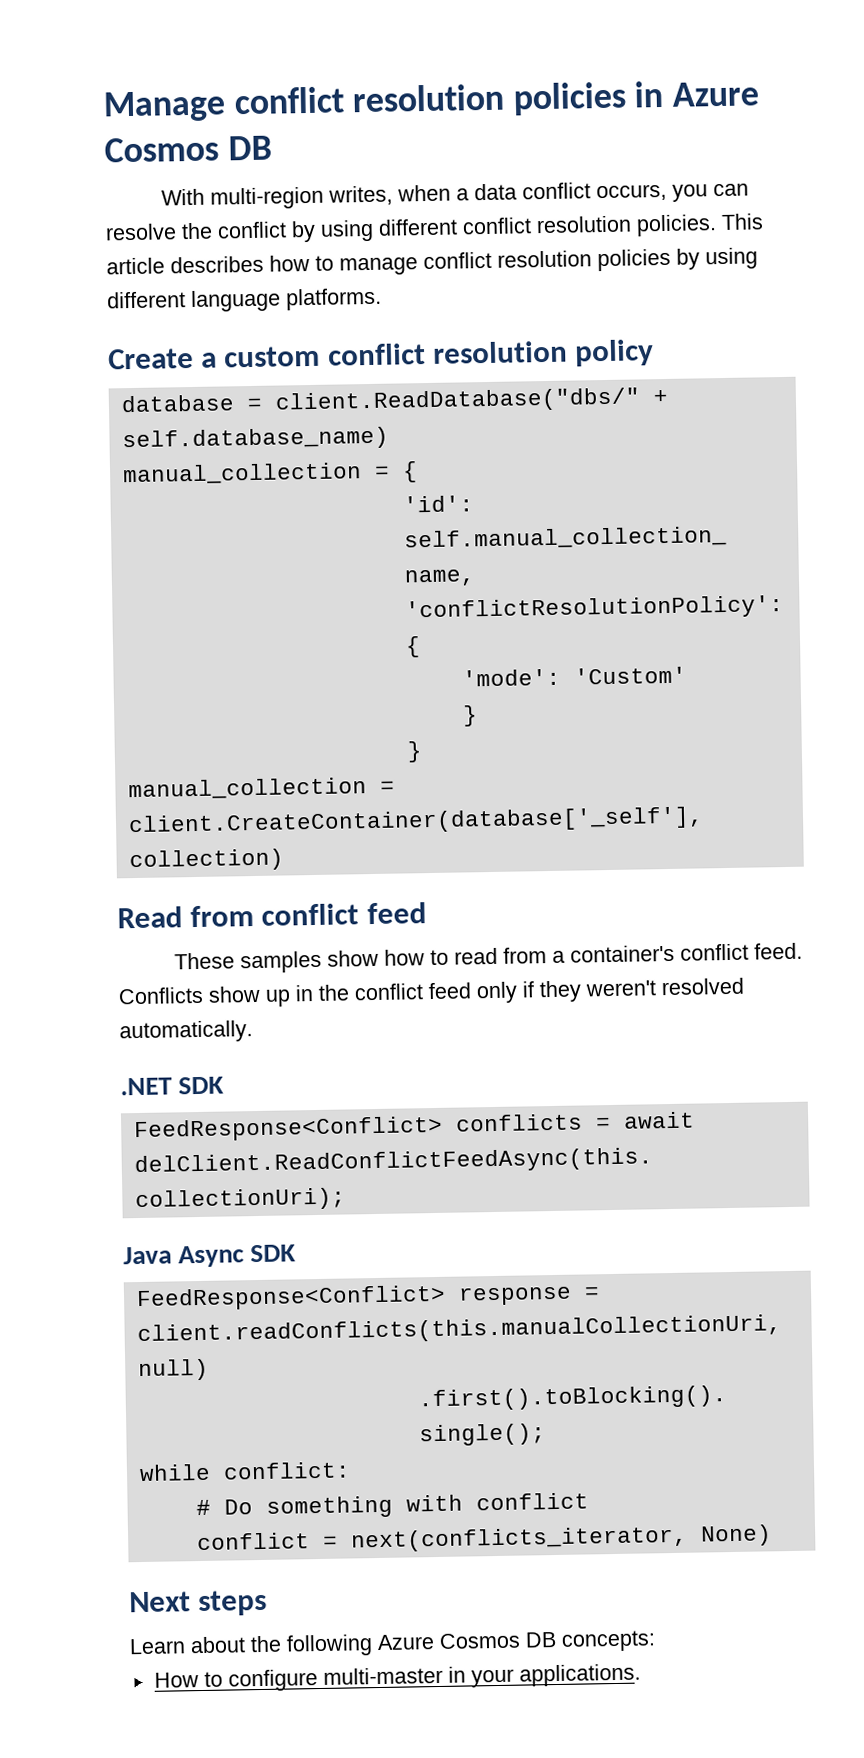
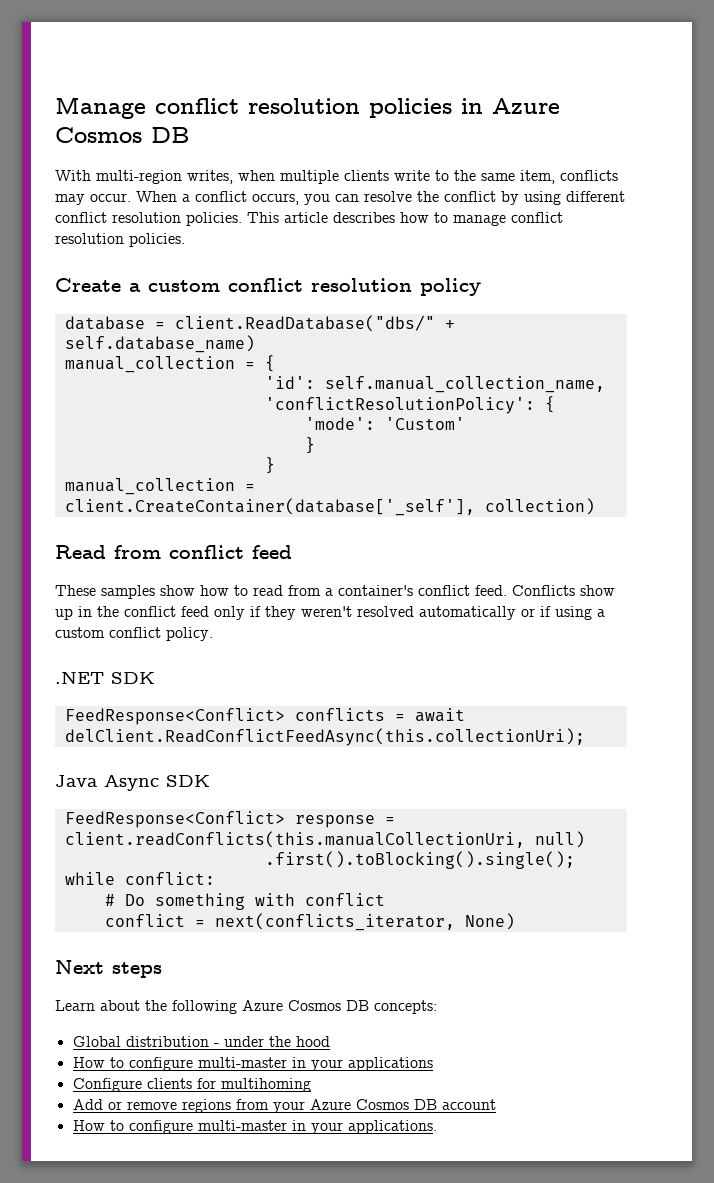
[455,183,517,201] a data -> [280,170,618,184] [55,191,190,205] multiple clients write to the same item, conflicts may occur. When a
[597,247,758,272] [107,287,382,312] policies by using different language platforms. -> [129,233,185,247] policies.
[119,1020,253,1044] automatically. -> [419,606,605,620] [55,627,213,641] automatically or if using a custom conflict policy.
(656, 1641) none -> [72,1036,330,1047] [72,1057,433,1071] [72,1078,311,1092] [72,1099,496,1113] // Global distribution - under the hood // How to configure multi-master in your applications // Configure clients for multihoming // Add or remove regions from your Azure Cosmos DB account

